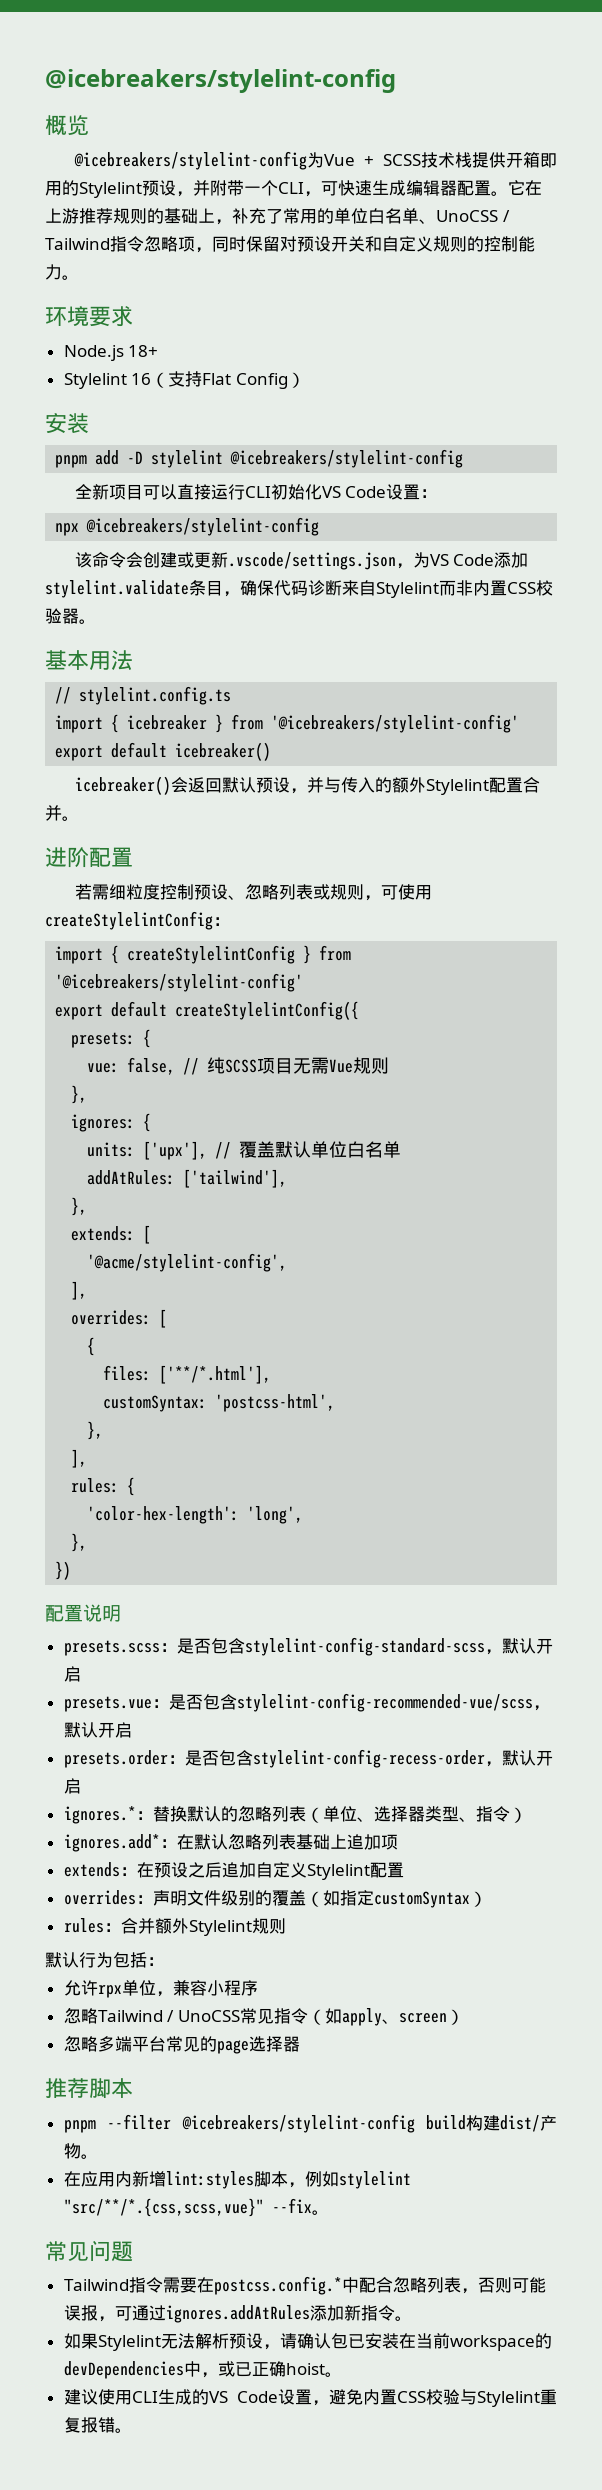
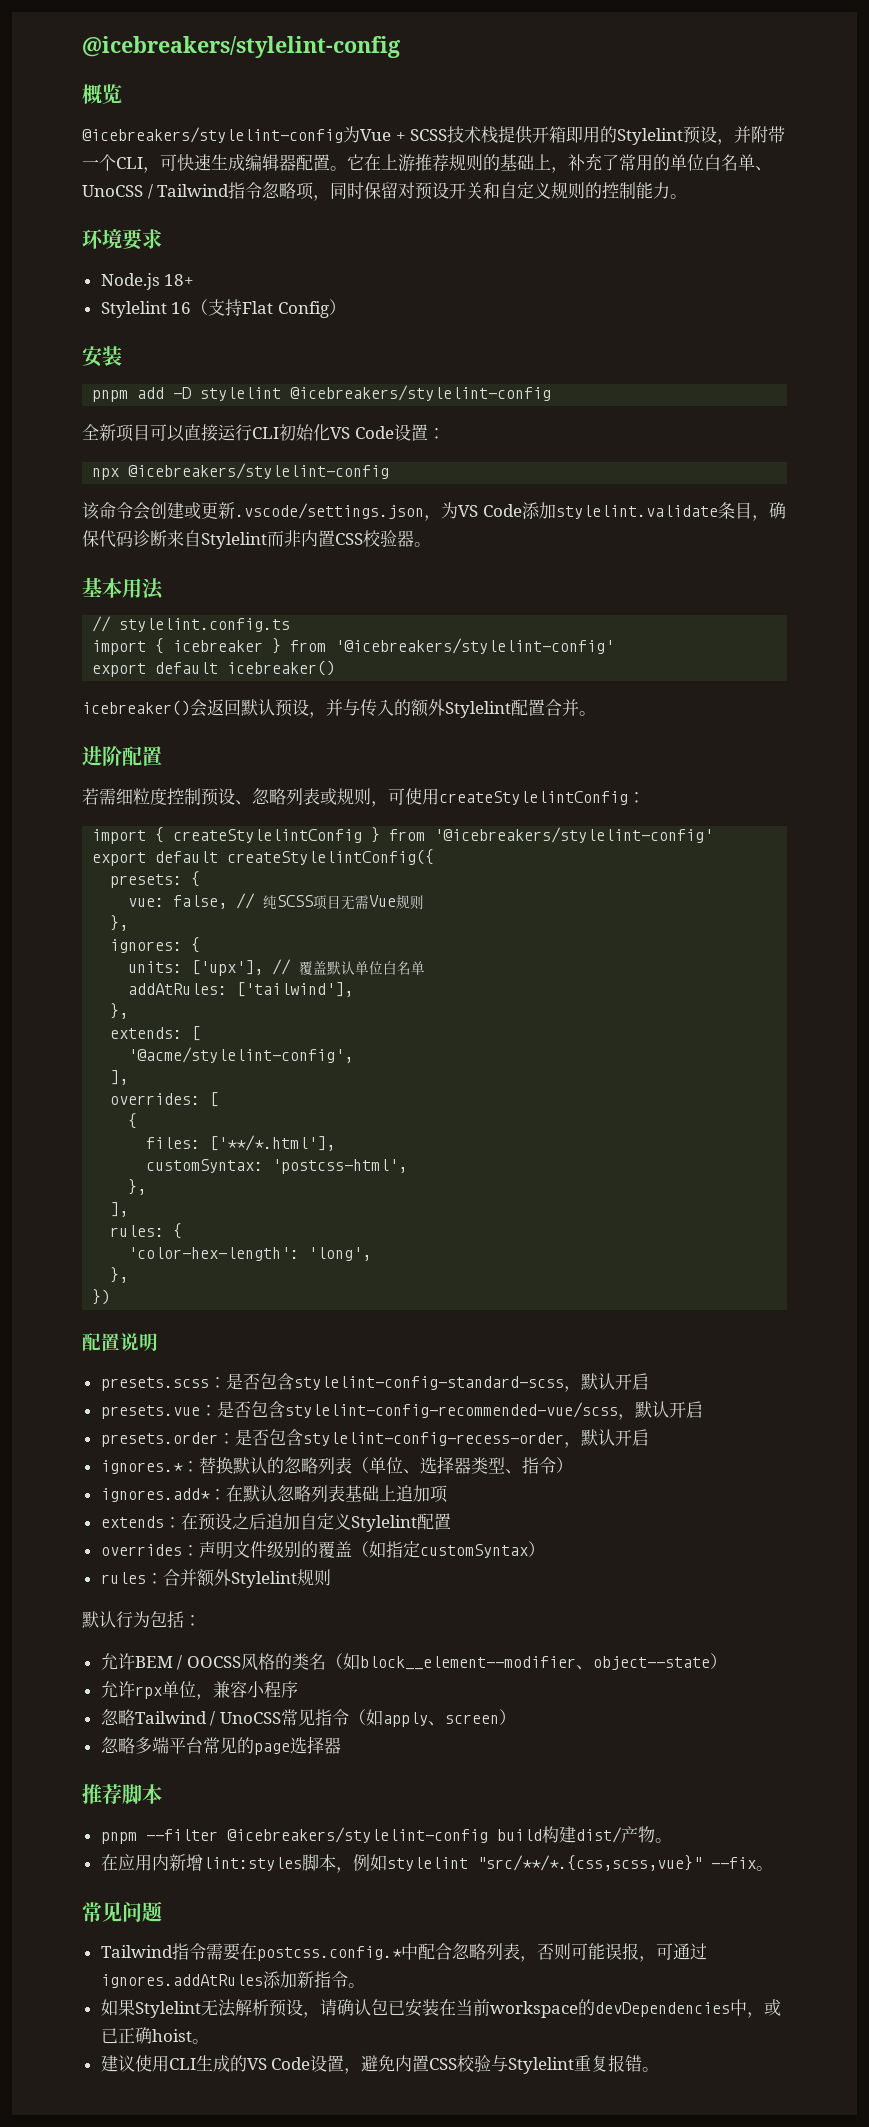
(164, 1961) none -> [100,1653,727,1671] // 允许BEM / OOCSS风格的类名（如block__element--modifier、object--state）

